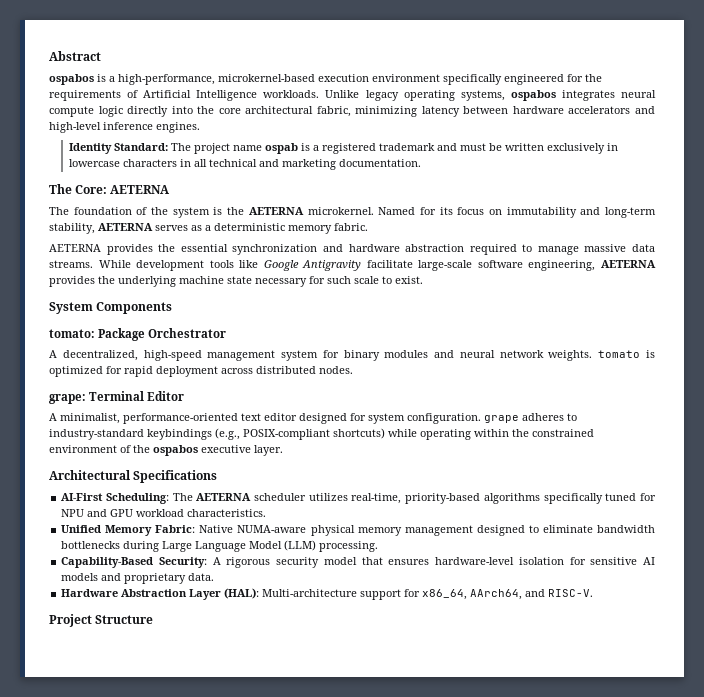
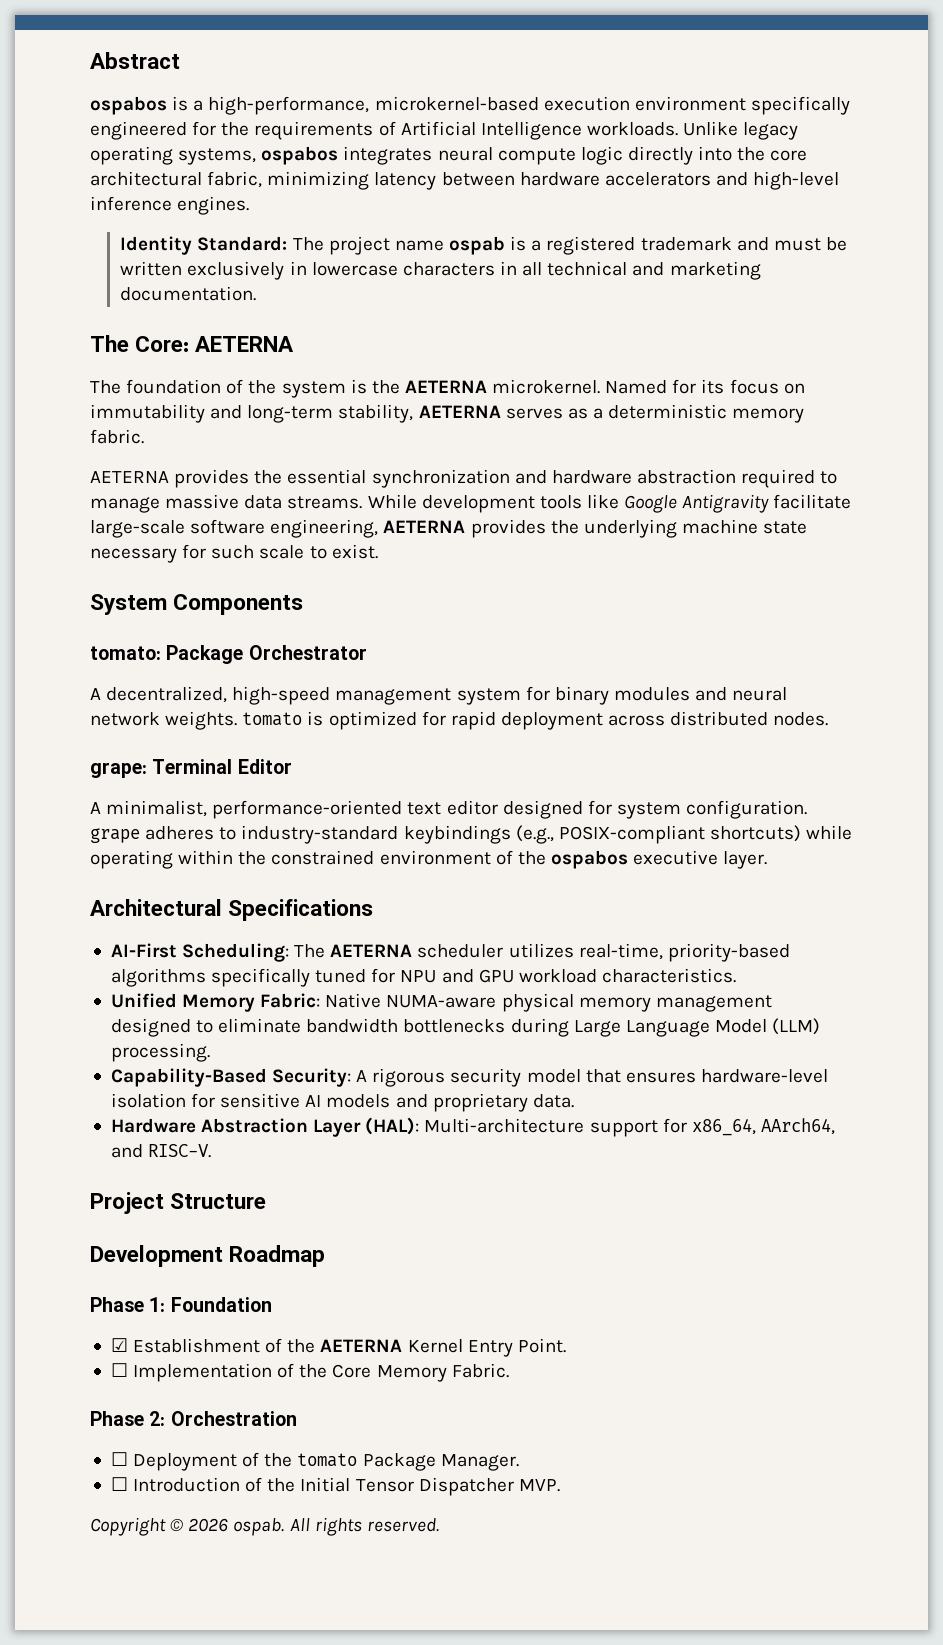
(154, 619) none -> [90,1245,326,1267] [90,1297,272,1312] [110,1338,566,1357] [110,1363,509,1382] [90,1411,297,1426] [110,1452,519,1471] [110,1477,560,1496] [90,1517,439,1536] // Development Roadmap // Phase 1: Foundation // ☑ Establishment of the AETERNA Kernel Entry Point. // ☐ Implementation of the Core Memory Fabric. // Phase 2: Orchestration // ☐ Deployment of the tomato Package Manager. // ☐ Introduction of the Initial Tensor Dispatcher MVP. // Copyright © 2026 ospab. All rights reserved.

